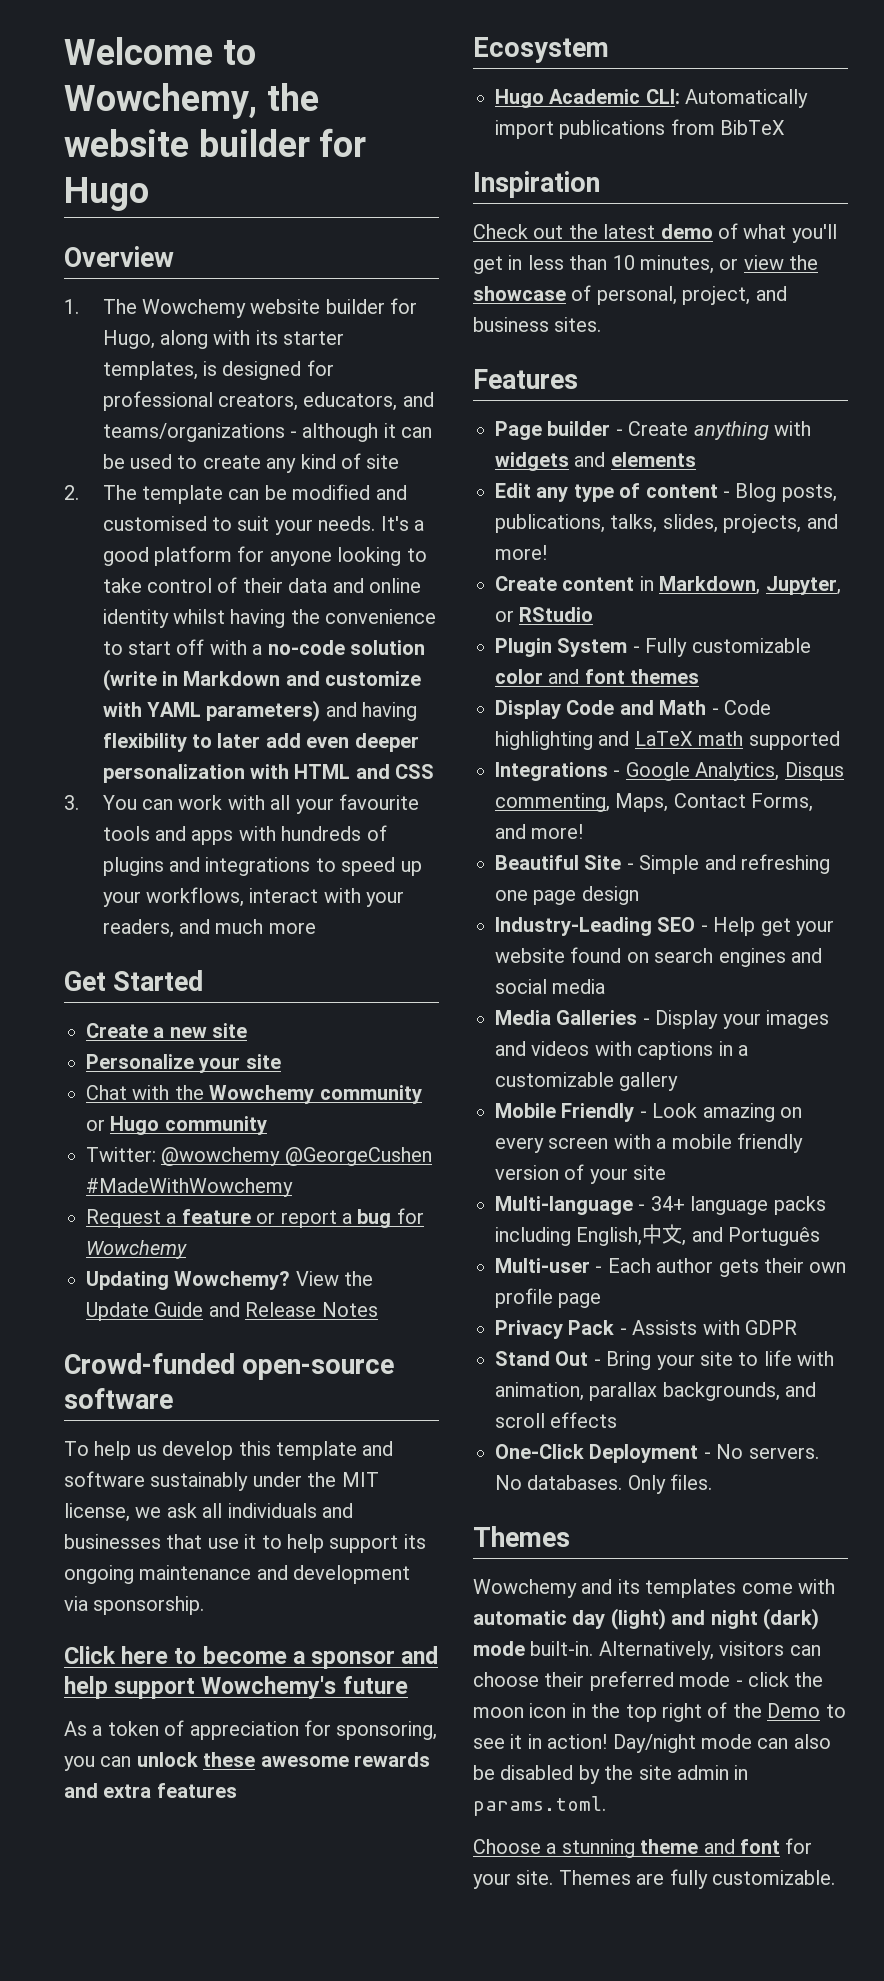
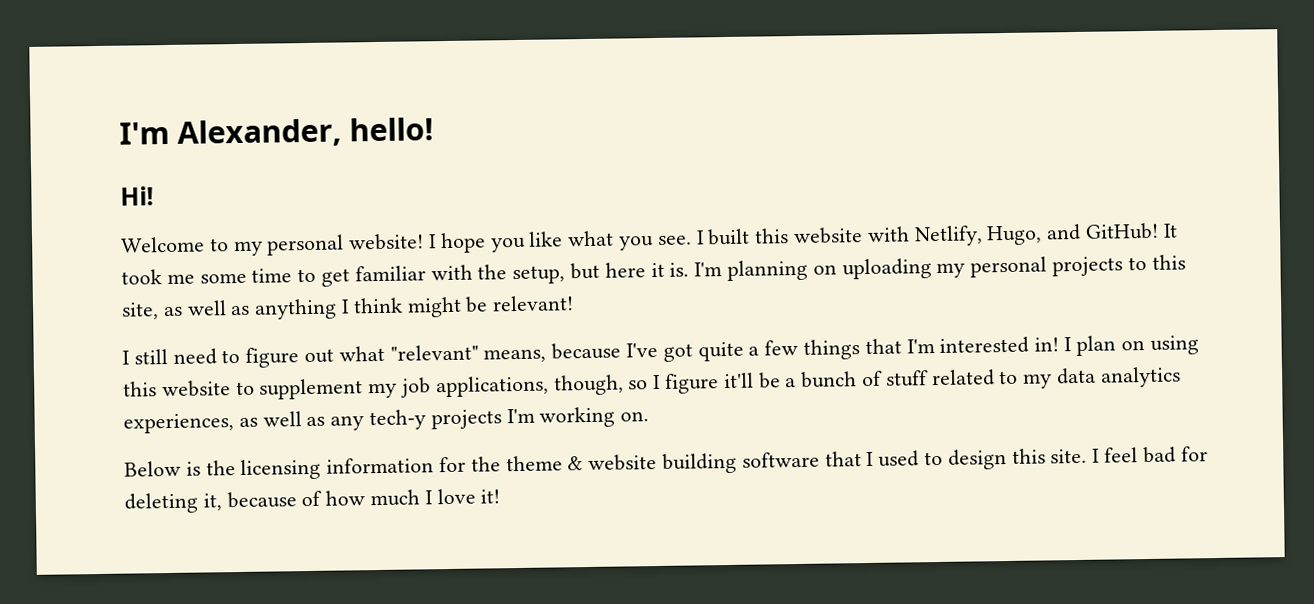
[64,37,256,65] [64,83,319,119] [64,128,367,157] [64,177,149,211] [64,246,174,267] [64,298,418,318] [102,330,345,349] [102,360,334,380] [102,391,434,411] [102,423,433,442] [102,453,400,473] [64,484,407,504] [102,516,424,535] [102,546,427,566] [102,577,421,593] [102,609,437,628] [102,639,425,655] [102,669,422,691] [102,700,418,722] [102,733,419,752] [102,764,435,783] [64,794,419,814] [102,825,387,845] [102,857,422,876] [102,887,405,907] [102,919,316,938] [64,970,204,991] [86,1023,248,1038] [86,1054,281,1073] [86,1085,422,1104] [86,1116,267,1135] [86,1147,432,1166] [86,1178,293,1197] [86,1208,424,1228] [86,1240,187,1259] [86,1271,374,1290] [86,1302,378,1321] [64,1353,395,1380] [64,1388,173,1409] [64,1441,394,1460] [64,1471,379,1491] [64,1503,353,1522] [64,1534,426,1553] [64,1565,411,1584] [64,1596,205,1615] [64,1646,439,1669] [64,1676,408,1699] [64,1720,438,1740] [64,1752,430,1771] [64,1783,237,1798] [473,37,609,63] [495,89,809,108] [495,119,786,139] [473,171,600,198] [473,223,837,243] [473,255,819,274] [473,285,787,305] [473,317,602,332] [473,369,578,389] [495,421,811,440] [495,452,696,471] [495,483,837,502] [495,514,838,533] [495,545,547,560] [495,576,841,595] [495,607,594,622] [495,638,811,657] [495,669,700,684] [495,700,771,719] [495,731,840,750] [495,762,844,781] [495,793,814,812] [495,824,584,839] [495,854,830,874] [495,886,639,905] [495,917,834,936] [495,947,822,967] [495,979,606,994] [495,1010,829,1029] [495,1041,748,1060] [495,1072,679,1091] [495,1103,802,1122] [495,1133,803,1153] [495,1164,667,1184] [495,1196,826,1215] [495,1224,821,1246] [495,1258,847,1277] [495,1288,602,1308] [495,1320,797,1339] [495,1350,835,1370] [495,1382,817,1401] [495,1412,618,1428] [495,1444,819,1463] [495,1474,713,1494] [473,1526,570,1547] [473,1579,835,1598] [473,1608,819,1630] [473,1641,821,1660] [473,1671,824,1691] [473,1702,846,1722] [473,1734,831,1753] [473,1765,749,1784] [473,1796,606,1816] [473,1838,813,1858] [473,1869,835,1889] Welcome to Wowchemy, the website builder for Hugo // Overview // 1. The Wowchemy website builder for Hugo, along with its starter templates, is designed for professional creators, educators, and teams/organizations - although it can be used to create any kind of site // 2. The template can be modified and customised to suit your needs. It's a good platform for anyone looking to take control of their data and online identity whilst having the convenience to start off with a no-code solution (write in Markdown and customize with YAML parameters) and having flexibility to later add even deeper personalization with HTML and CSS // 3. You can work with all your favourite tools and apps with hundreds of plugins and integrations to speed up your workflows, interact with your readers, and much more // Get Started // Create a new site // Personalize your site // Chat with the Wowchemy community or Hugo community // Twitter: @wowchemy @GeorgeCushen #MadeWithWowchemy // Request a feature or report a bug for Wowchemy // Updating Wowchemy? View the Update Guide and Release Notes // Crowd-funded open-source software // To help us develop this template and software sustainably under the MIT license, we ask all individuals and businesses that use it to help support its ongoing maintenance and development via sponsorship. // Click here to become a sponsor and help support Wowchemy's future // As a token of appreciation for sponsoring, you can unlock these awesome rewards and extra features // Ecosystem // Hugo Academic CLI: Automatically import publications from BibTeX // Inspiration // Check out the latest demo of what you'll get in less than 10 minutes, or view the showcase of personal, project, and business sites. // Features // Page builder - Create anything with widgets and elements // Edit any type of content - Blog posts, publications, talks, slides, projects, and more! // Create content in Markdown, Jupyter, or RStudio // Plugin System - Fully customizable color and font themes // Display Code and Math - Code highlighting and LaTeX math supported // Integrations - Google Analytics, Disqus commenting, Maps, Contact Forms, and more! // Beautiful Site - Simple and refreshing one page design // Industry-Leading SEO - Help get your website found on search engines and social media // Media Galleries - Display your images and videos with captions in a customizable gallery // Mobile Friendly - Look amazing on every screen with a mobile friendly version of your site // Multi-language - 34+ language packs including English,中文, and Português // Multi-user - Each author gets their own profile page // Privacy Pack - Assists with GDPR // Stand Out - Bring your site to life with animation, parallax backgrounds, and scroll effects // One-Click Deployment - No servers. No databases. Only files. // Themes // Wowchemy and its templates come with automatic day (light) and night (dark) mode built-in. Alternatively, visitors can choose their preferred mode - click the moon icon in the top right of the Demo to see it in action! Day/night mode can also be disabled by the site admin in params.toml. // Choose a stunning theme and font for your site. Themes are fully customizable. -> [119,117,435,148] [120,186,154,206] [121,222,1178,257] [121,254,1186,287] [121,295,575,320] [122,335,1199,368] [123,366,1181,400] [123,406,650,434] [124,446,1208,480] [124,488,501,514] I'm Alexander, hello! // Hi! // Welcome to my personal website! I hope you like what you see. I built this website with Netlify, Hugo, and GitHub! It took me some time to get familiar with the setup, but here it is. I'm planning on uploading my personal projects to this site, as well as anything I think might be relevant! // I still need to figure out what "relevant" means, because I've got quite a few things that I'm interested in! I plan on using this website to supplement my job applications, though, so I figure it'll be a bunch of stuff related to my data analytics experiences, as well as any tech-y projects I'm working on. // Below is the licensing information for the theme & website building software that I used to design this site. I feel bad for deleting it, because of how much I love it!

